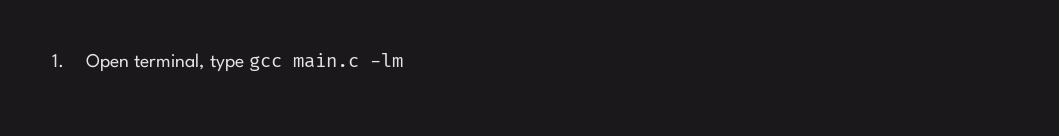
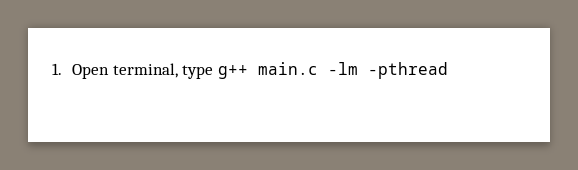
[248,56,282,71] gcc -> [217,65,248,79] g++
(403, 60) none -> [367,62,448,79] -pthread

